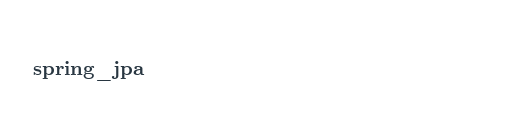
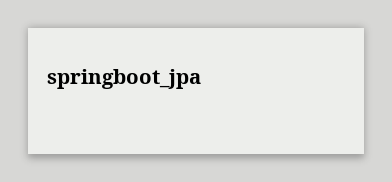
[33,61,145,81] spring_jpa -> [47,69,201,89] springboot_jpa

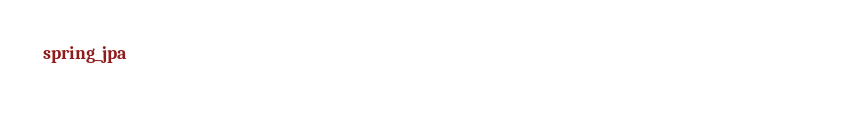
[47,69,201,89] springboot_jpa -> [43,46,127,63] spring_jpa

